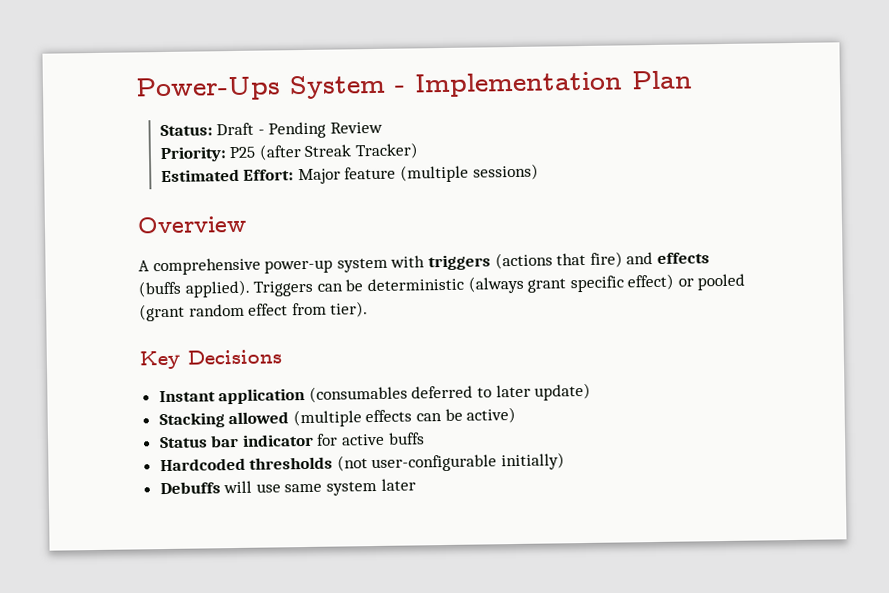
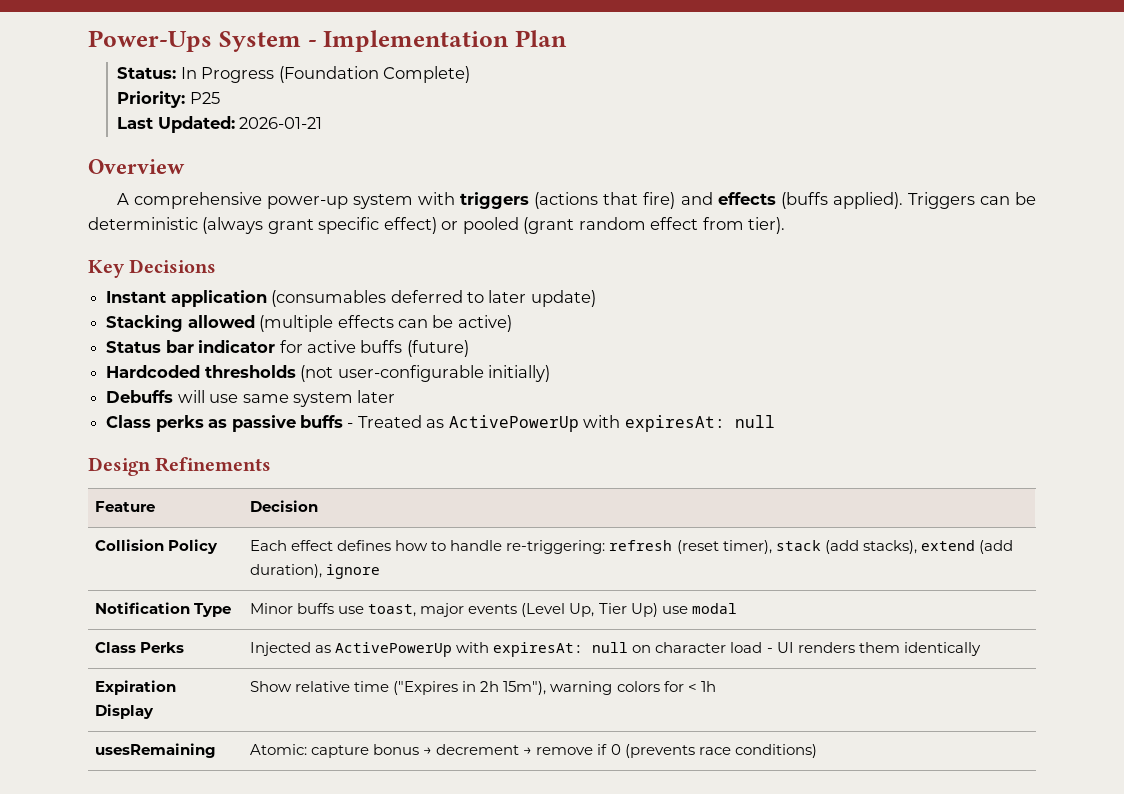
[216,121,384,139] [159,142,420,163] [160,163,539,185] Draft - Pending Review // Priority: P25 (after Streak Tracker) // Estimated Effort: Major feature (multiple sessions) -> [180,66,471,83] [117,91,220,108] [117,116,323,133] In Progress (Foundation Complete) // Priority: P25 // Last Updated: 2026-01-21
(425, 438) none -> [406,340,469,357] (future)
(416, 484) none -> [106,415,775,432] [88,457,272,476] [95,501,156,512] [250,500,319,512] [95,539,219,554] [250,540,1013,554] [250,564,381,579] [95,602,232,617] [250,603,737,617] [95,642,185,653] [250,642,981,657] [95,680,177,695] [95,704,155,719] [250,681,716,695] [95,743,217,758] [250,744,817,758] // Class perks as passive buffs - Treated as ActivePowerUp with expiresAt: null // Design Refinements // Feature | Decision // Collision Policy | Each effect defines how to handle re-triggering: refresh (reset timer), stack (add stacks), extend (add duration), ignore // Notification Type | Minor buffs use toast, major events (Level Up, Tier Up) use modal // Class Perks | Injected as ActivePowerUp with expiresAt: null on character load - UI renders them identically // Expiration Display | Show relative time ("Expires in 2h 15m"), warning colors for < 1h // usesRemaining | Atomic: capture bonus → decrement → remove if 0 (prevents race conditions)

